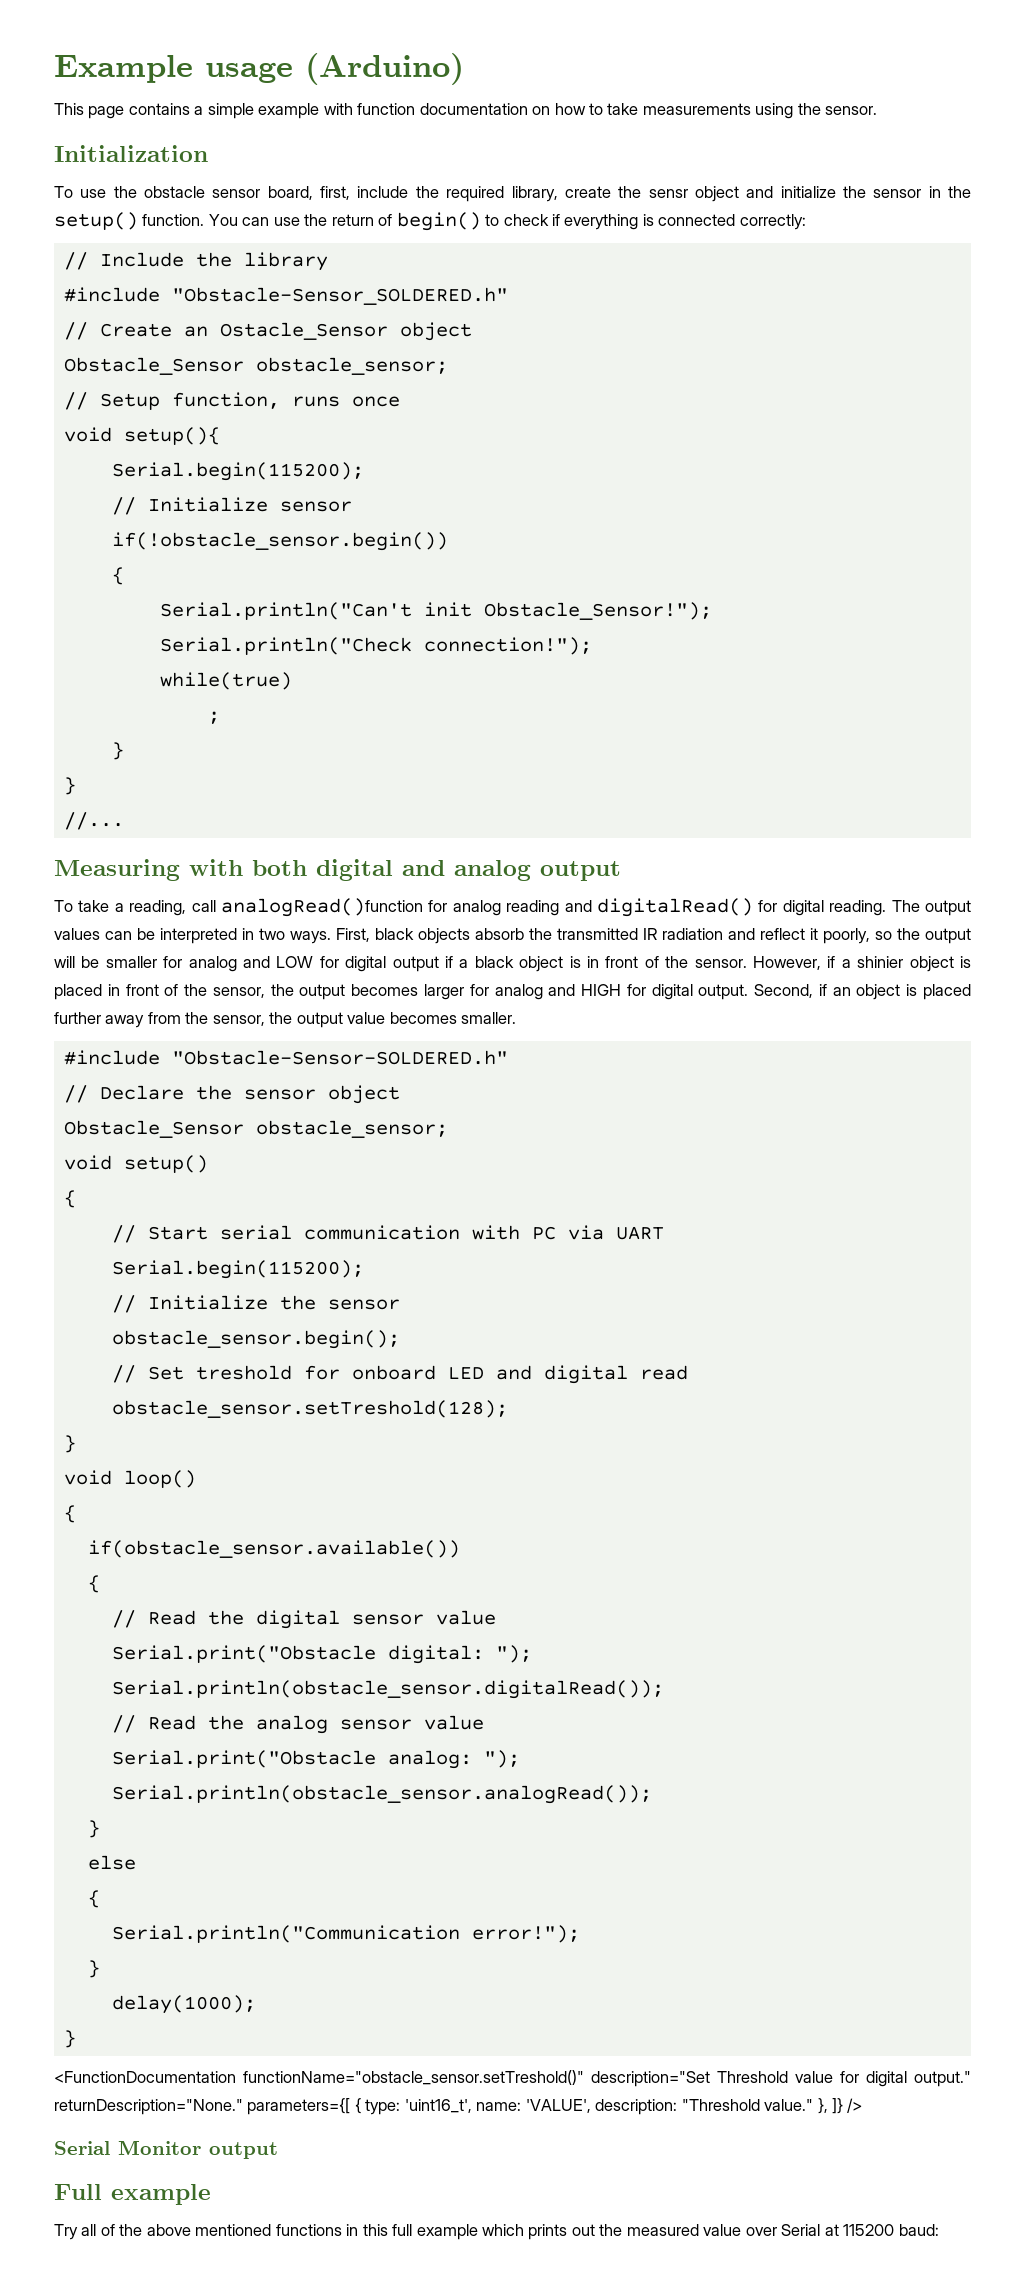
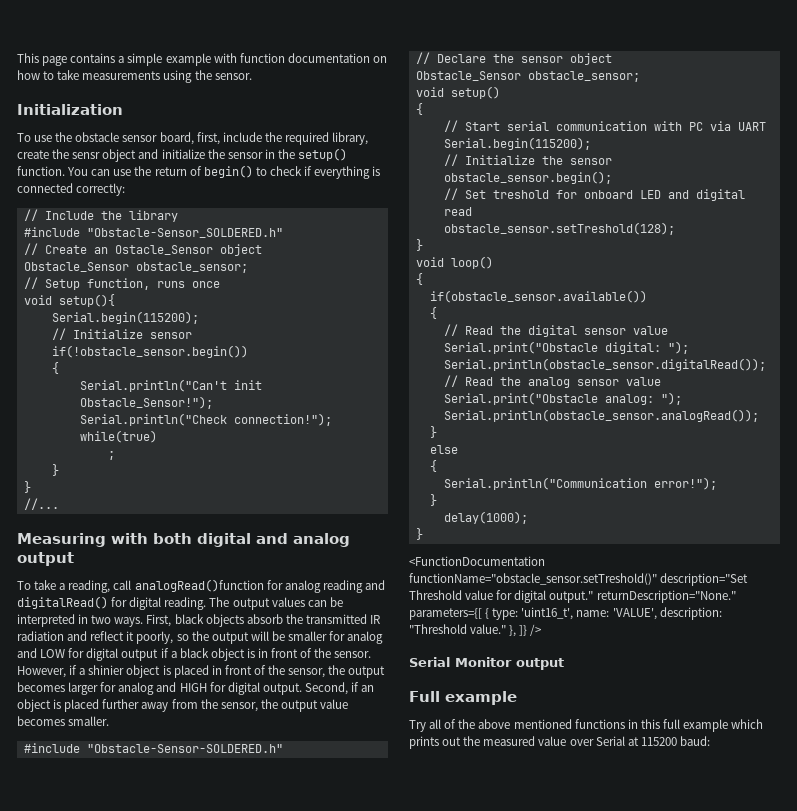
[54,53,464,85] Example usage (Arduino) // -> (17, 58) none

